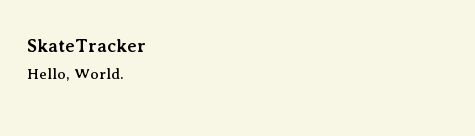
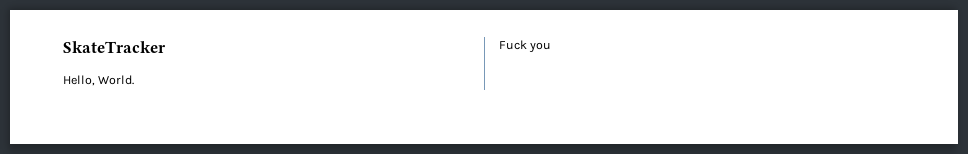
(125, 73) none -> [499,40,552,53] // Fuck you

